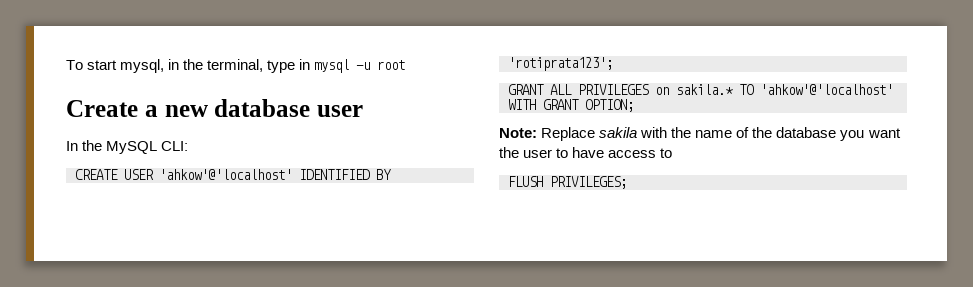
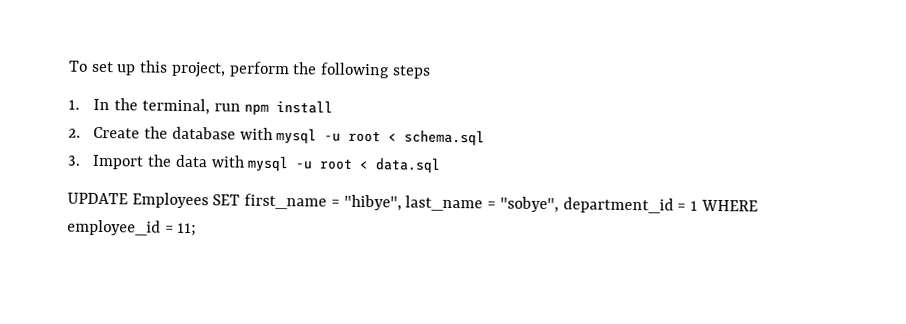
[87,59,406,73] [66,99,363,117] [66,140,189,154] [75,169,391,180] [508,57,613,71] [508,84,893,95] [508,99,634,112] [499,127,901,141] [499,147,673,158] [508,176,627,189] start mysql, in the terminal, type in mysql -u root // Create a new database user // In the MySQL CLI: // CREATE USER 'ahkow'@'localhost' IDENTIFIED BY 'rotiprata123'; // GRANT ALL PRIVILEGES on sakila.* TO 'ahkow'@'localhost' WITH GRANT OPTION; // Note: Replace sakila with the name of the database you want the user to have access to // FLUSH PRIVILEGES; -> [90,60,431,79] [68,98,334,115] [68,126,486,146] [67,154,442,173] [67,192,758,214] [67,219,197,237] set up this project, perform the following steps // 1. In the terminal, run npm install // 2. Create the database with mysql -u root < schema.sql // 3. Import the data with mysql -u root < data.sql // UPDATE Employees SET first_name = "hibye", last_name = "sobye", department_id = 1 WHERE employee_id = 11;

